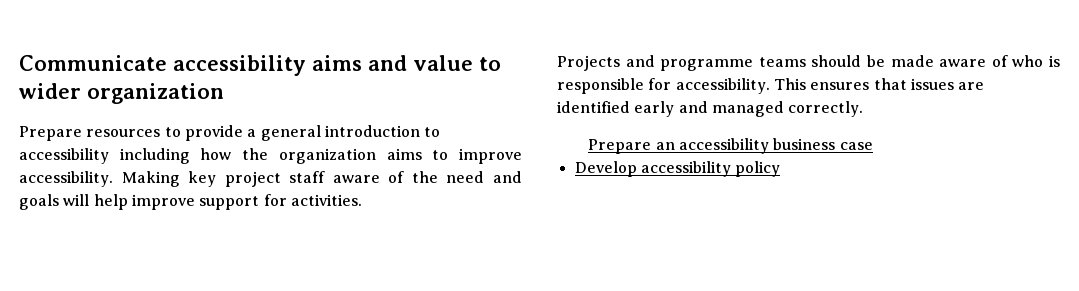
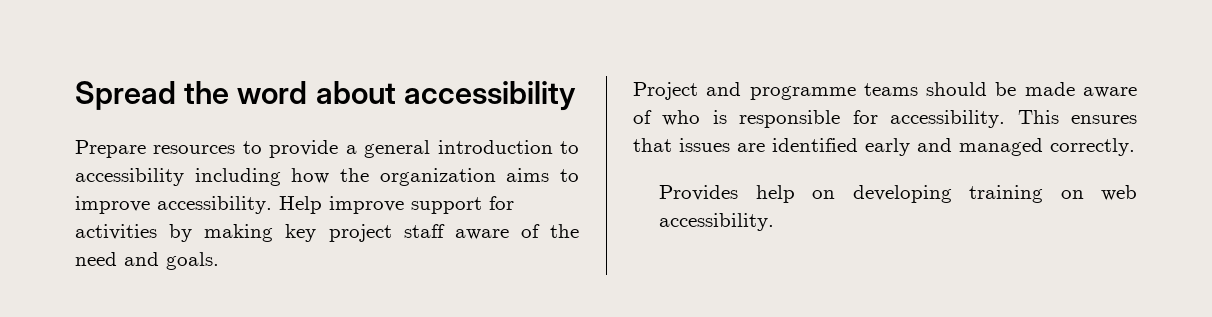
[19,55,501,76] [19,83,224,104] Communicate accessibility aims and value to wider organization -> [75,81,576,111] Spread the word about accessibility
[121,171,180,187] Making -> [279,196,514,214] [75,224,274,242] Help improve support for activities by making
[19,194,362,210] [557,55,620,71] goals will help improve support for activities. // Projects -> [166,252,219,270] [633,82,698,100] goals. // Project
[588,138,873,154] [574,161,781,177] Prepare an accessibility business case // Develop accessibility policy -> [659,185,1137,203] [659,213,775,231] Provides help on developing training on web accessibility.

